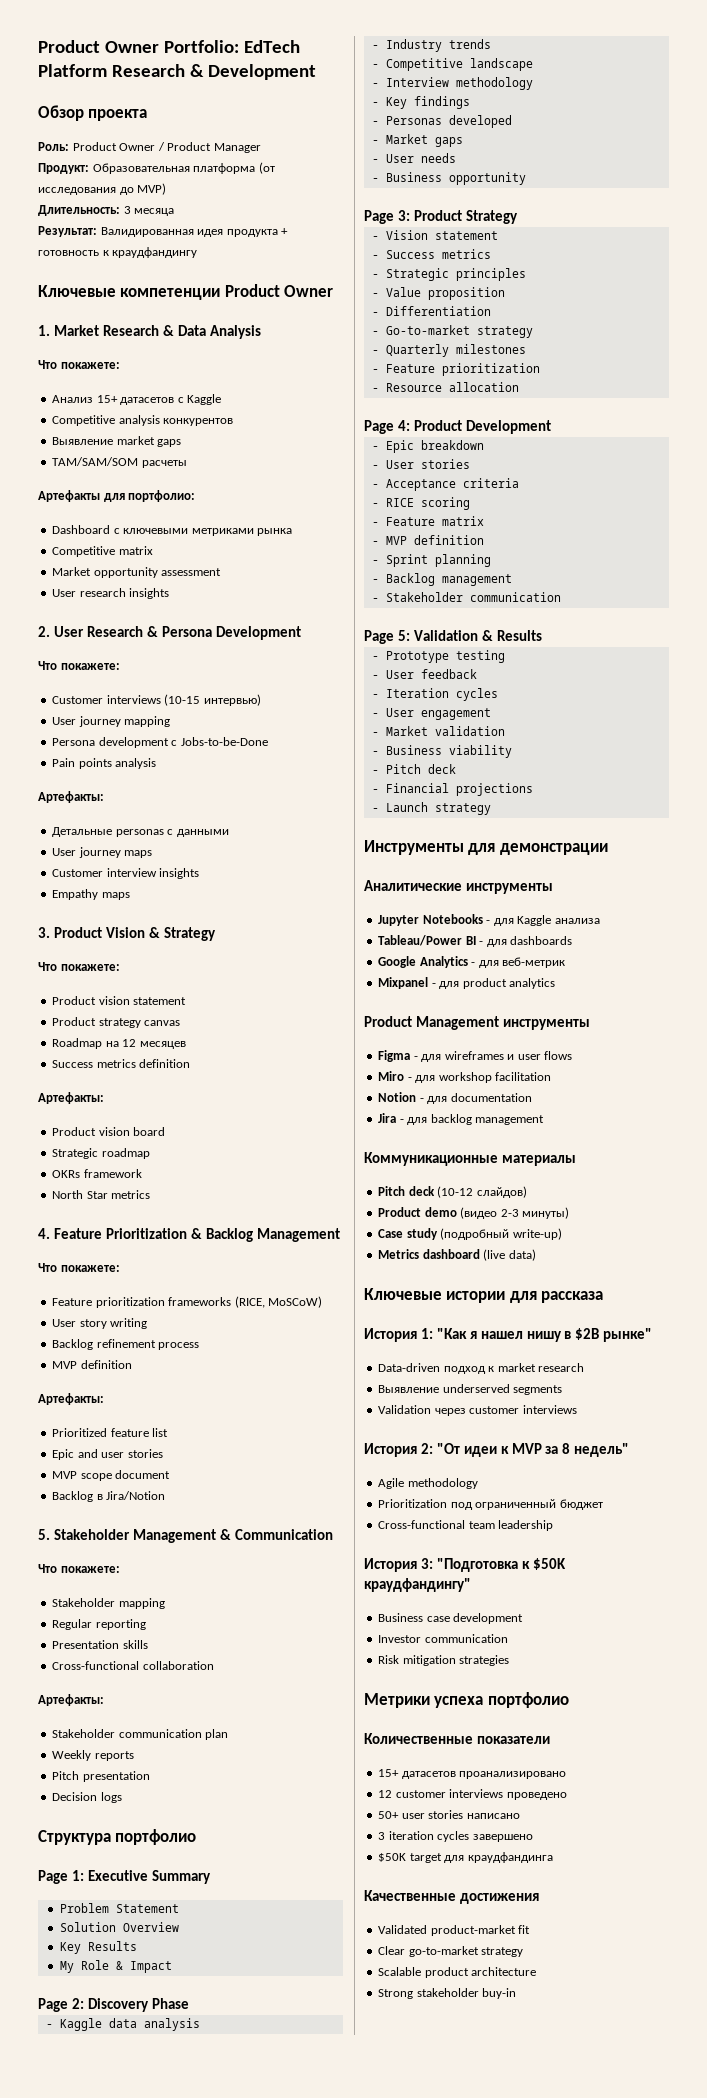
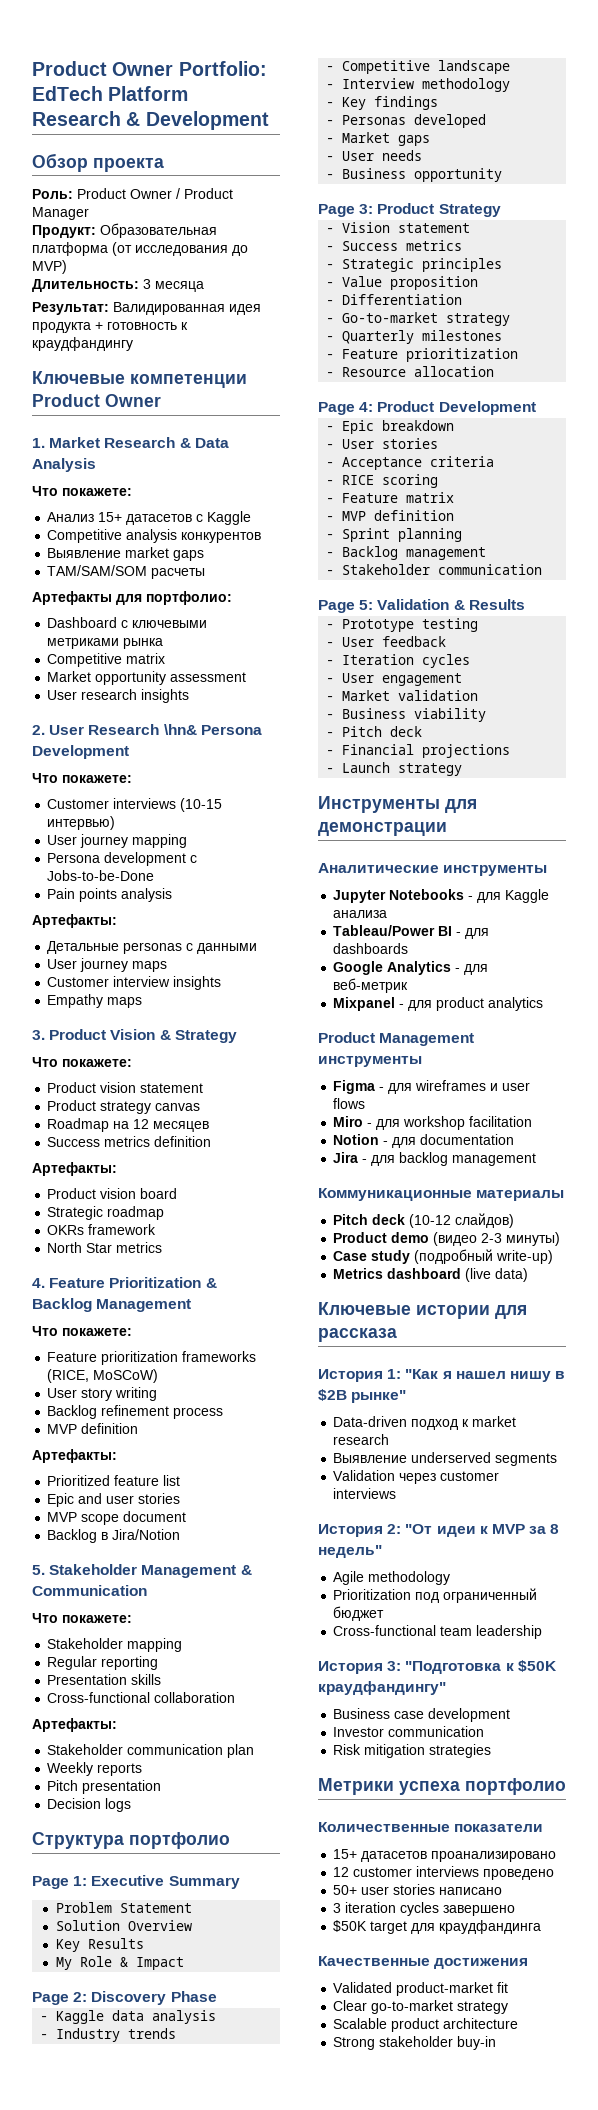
[146,626,158,637] & -> [163,724,197,735] \hn&

